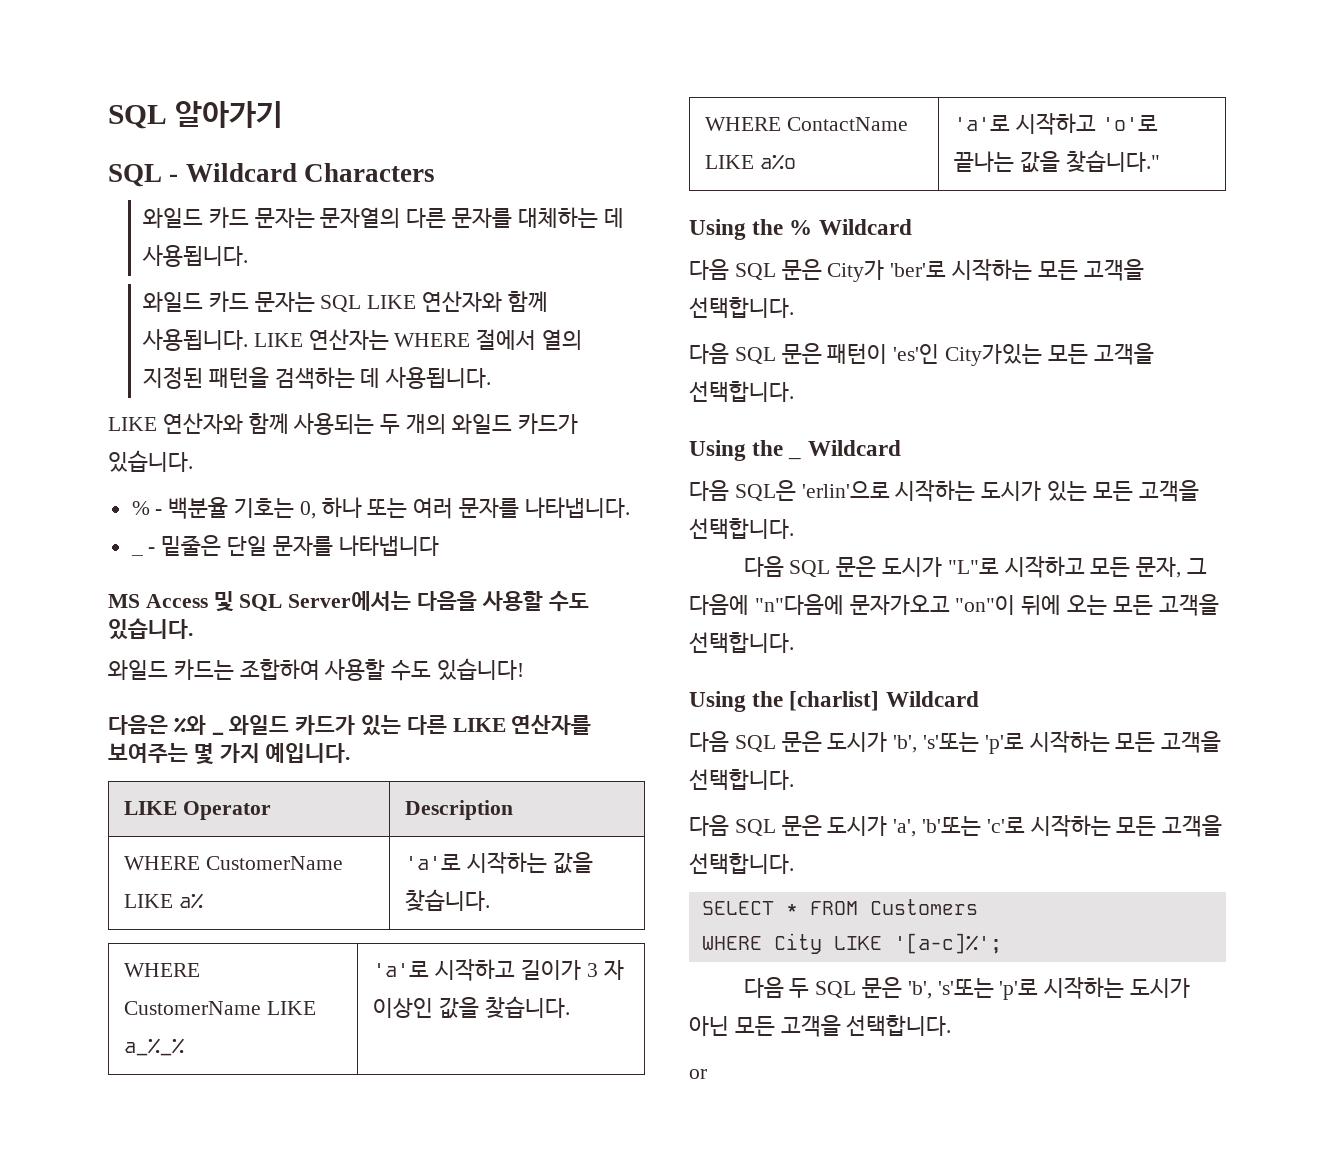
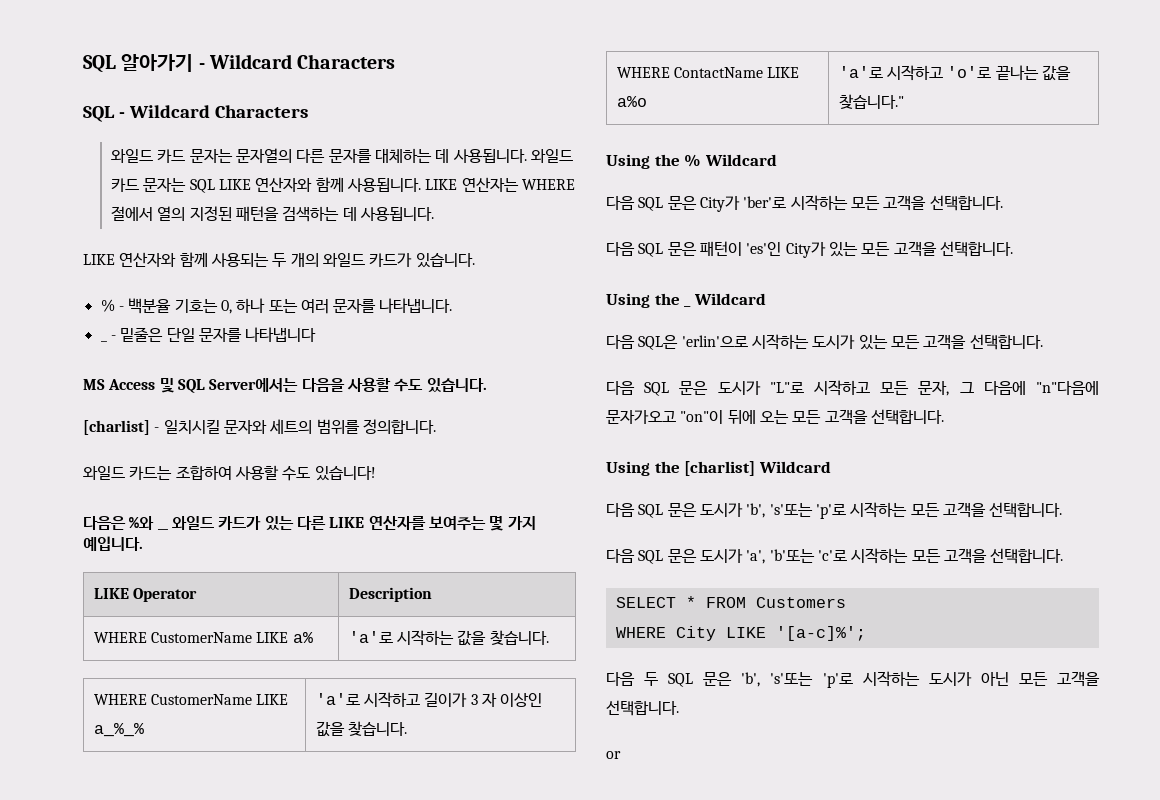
(283, 114) none -> [198,54,396,69] - Wildcard Characters
(248, 256) // -> (527, 156) none
(193, 629) none -> [83,419,436,435] // [charlist] - 일치시킬 문자와 세트의 범위를 정의합니다.
[945,344,1043,366] City가있는 -> [785,242,858,258] City가 있는

